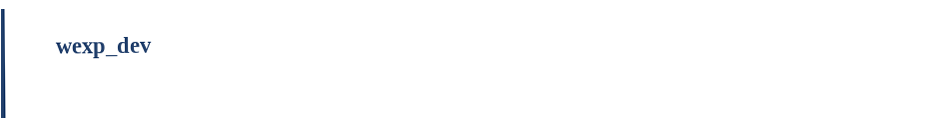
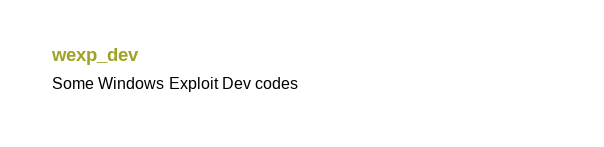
(152, 47) none -> [52,77,299,92] // Some Windows Exploit Dev codes

